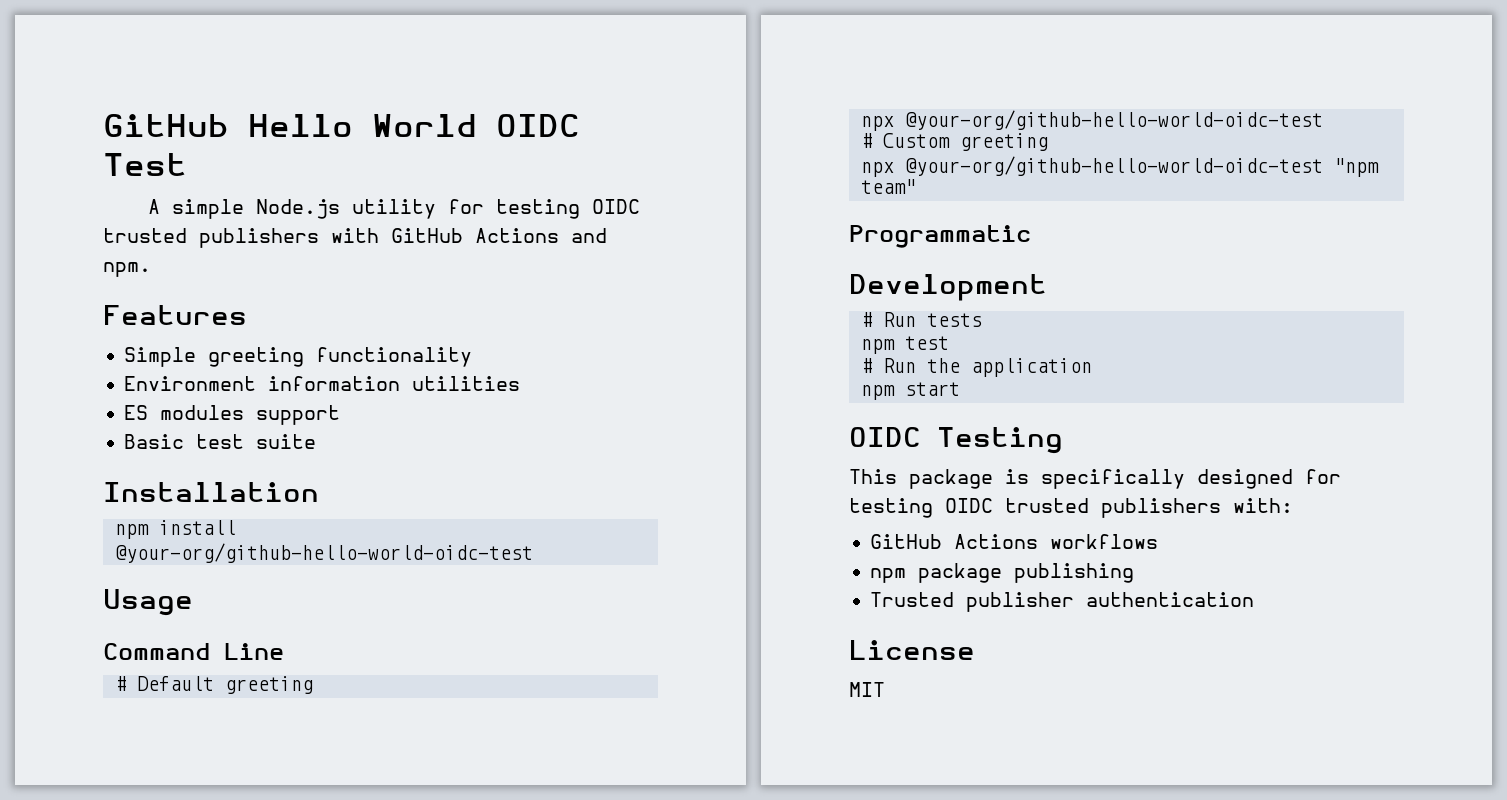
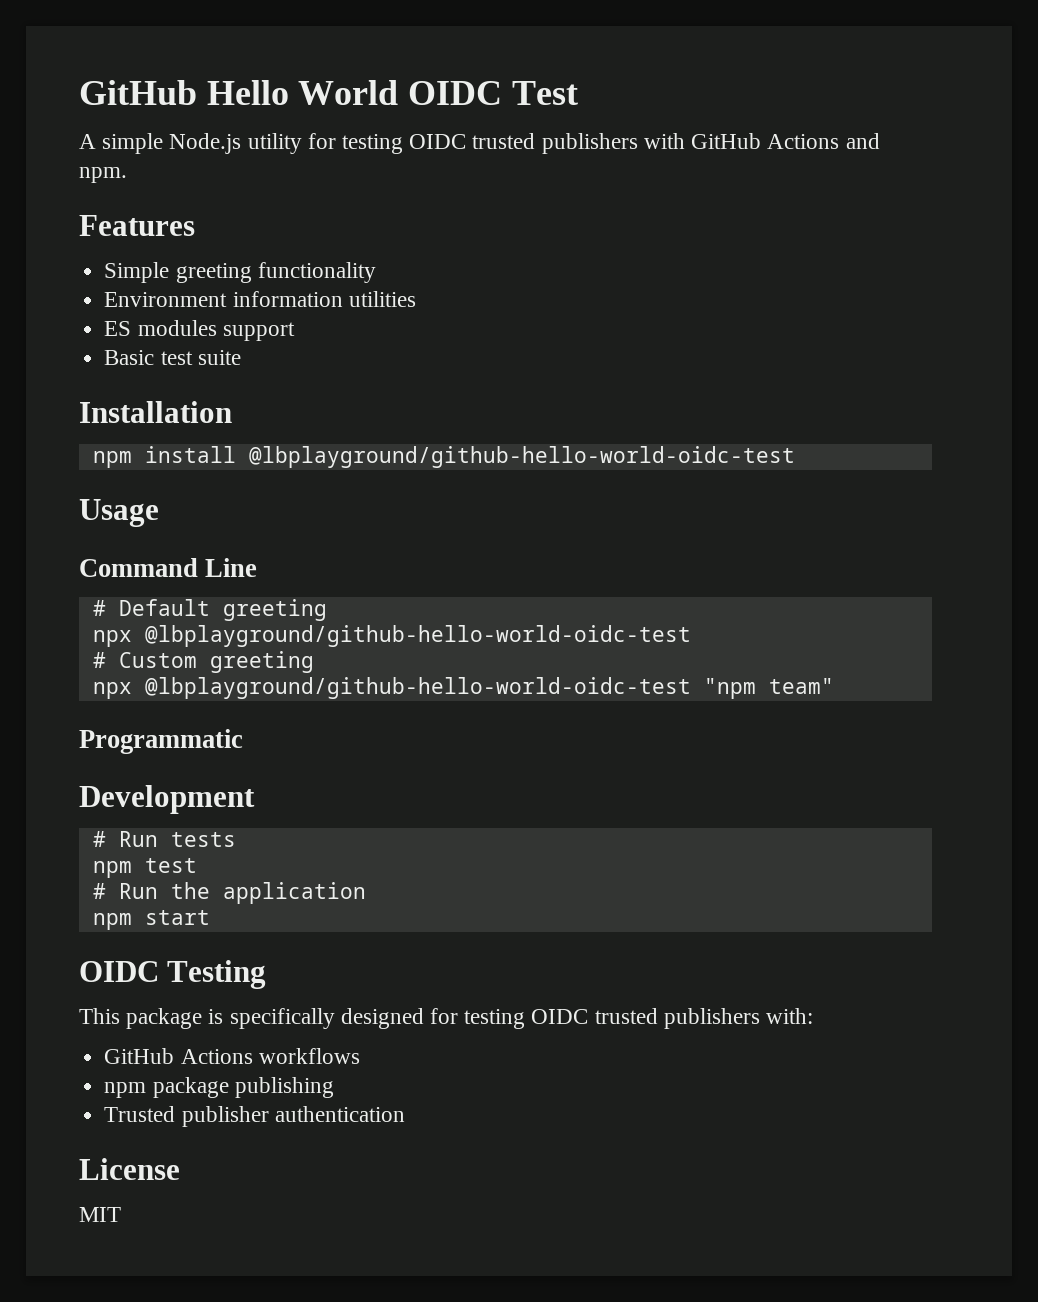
[114,543,533,563] @your-org/github-hello-world-oidc-test -> [248,446,795,468] @lbplayground/github-hello-world-oidc-test
[904,110,1323,130] @your-org/github-hello-world-oidc-test -> [144,625,691,647] @lbplayground/github-hello-world-oidc-test
[904,156,1323,176] @your-org/github-hello-world-oidc-test -> [144,677,691,699] @lbplayground/github-hello-world-oidc-test

